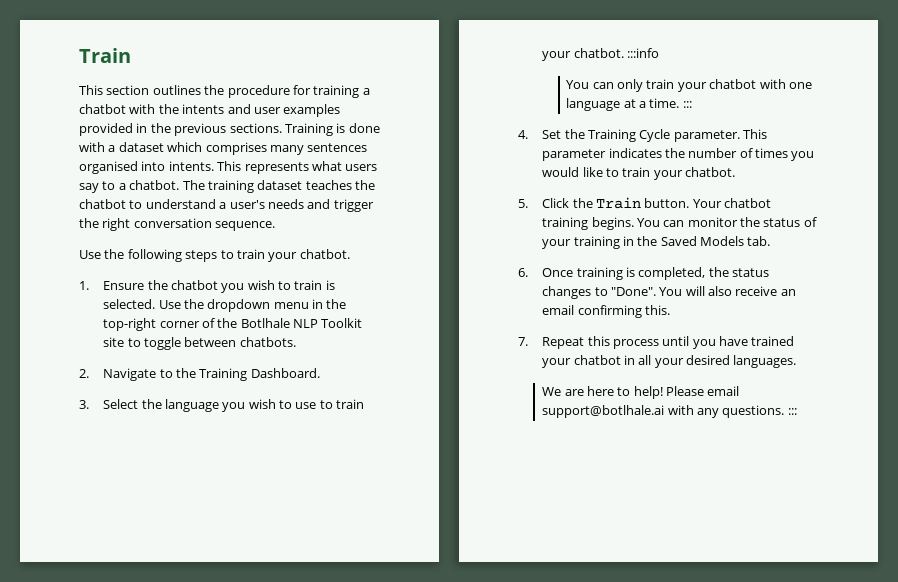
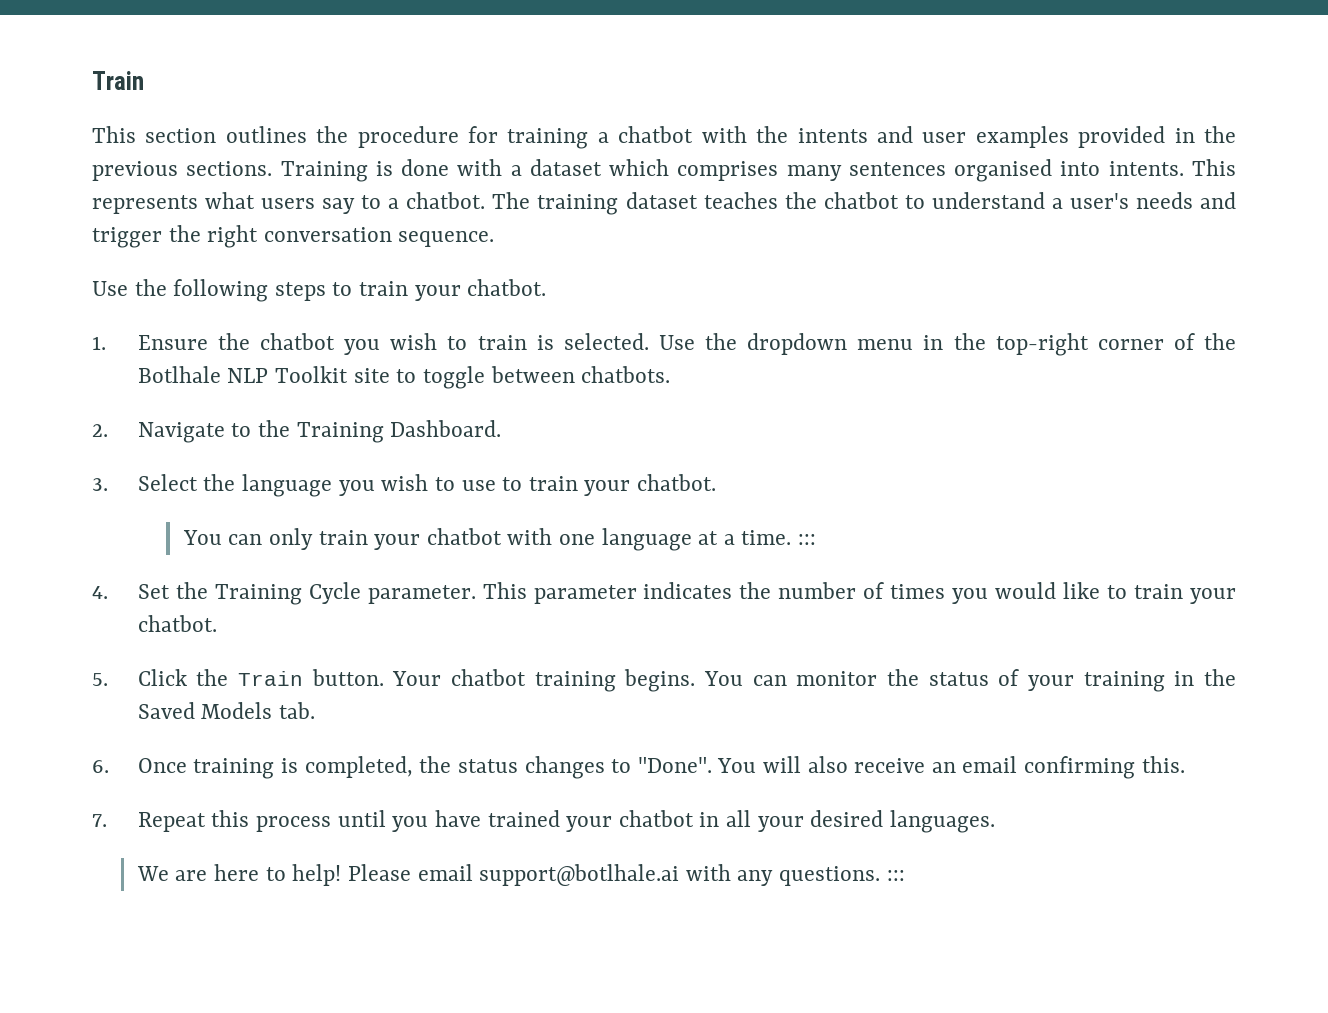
[626,48,659,58] :::info -> (716, 482) none

